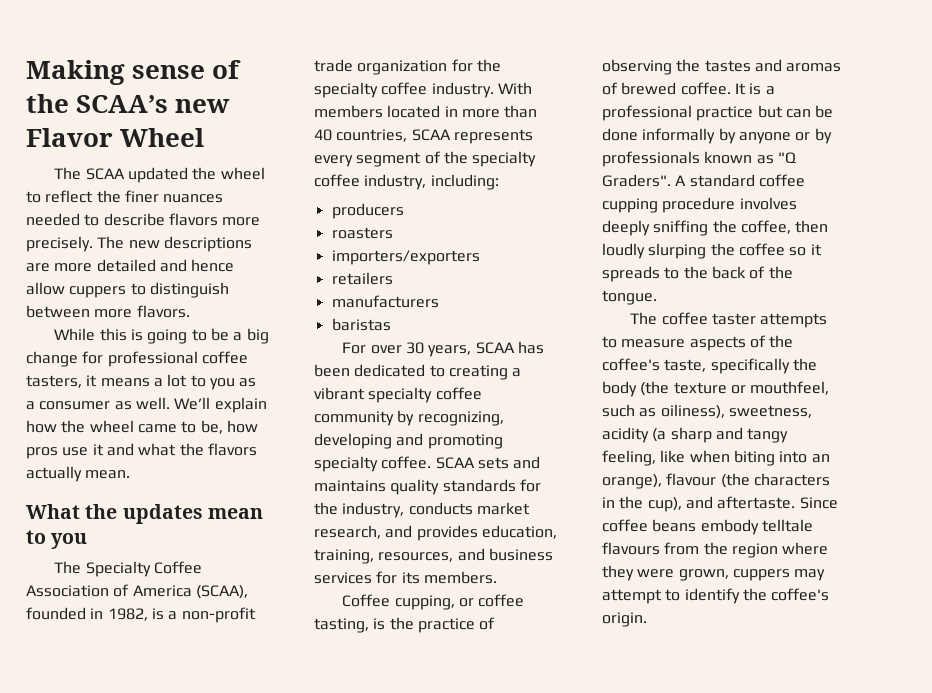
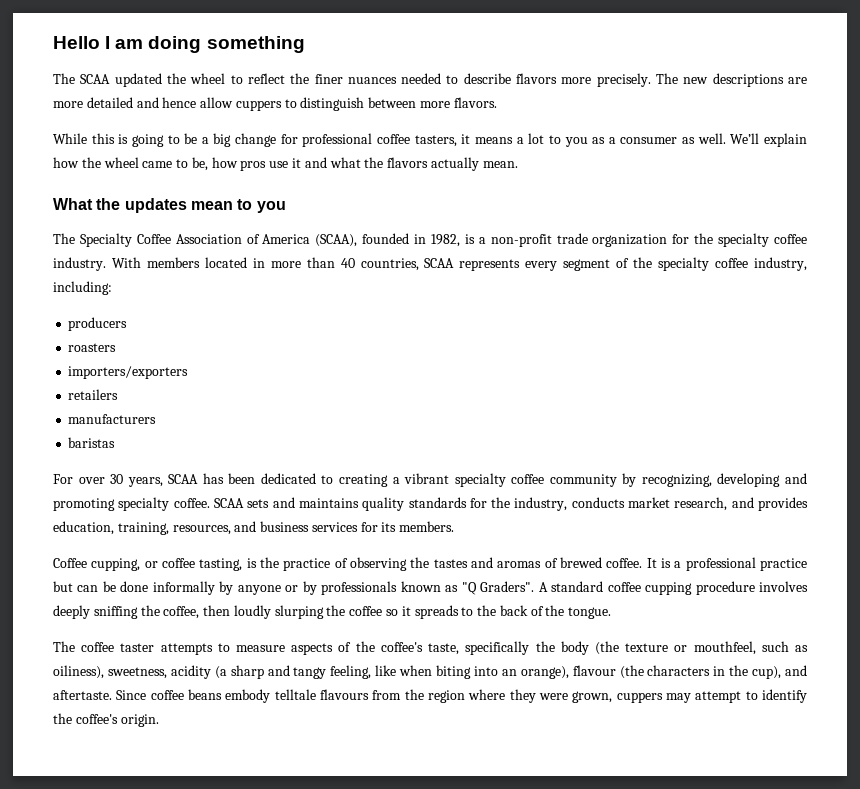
[26,60,242,85] [26,94,231,113] [26,128,205,147] Making sense of the SCAA’s new Flavor Wheel -> [53,36,305,53] Hello I am doing something

